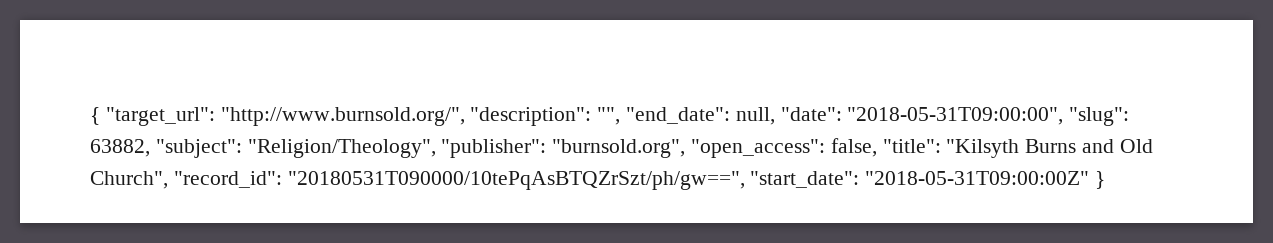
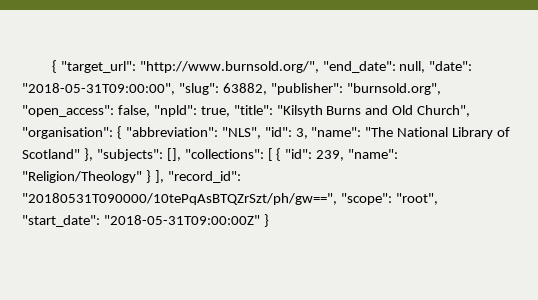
[470,107,621,126] "description": "", -> (319, 67) none
[155,139,436,158] "subject": "Religion/Theology", -> (267, 89) none
(877, 147) none -> [153,105,230,117] "npld": true,
[173,171,745,190] "record_id": "20180531T090000/10tePqAsBTQZrSzt/ph/gw==", -> [22,126,511,139] [22,148,399,161] [22,170,241,183] [22,193,438,205] "organisation": { "abbreviation": "NLS", "id": 3, "name": "The National Library of Scotland" }, "subjects": [], "collections": [ { "id": 239, "name": "Religion/Theology" } ], "record_id": "20180531T090000/10tePqAsBTQZrSzt/ph/gw==", "scope": "root",

